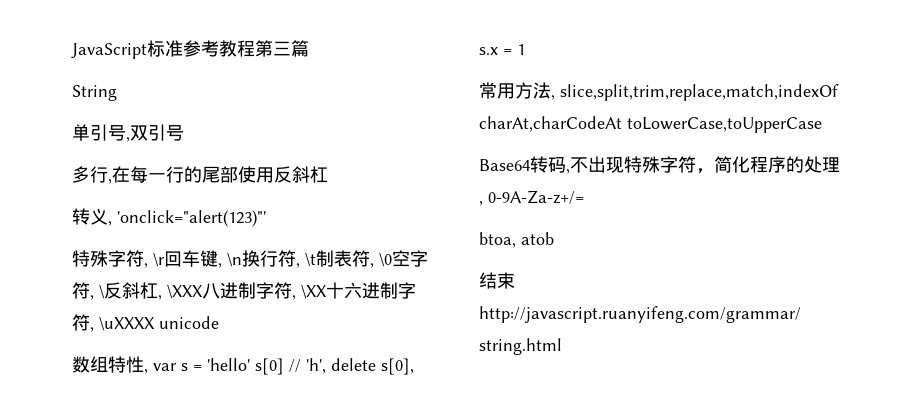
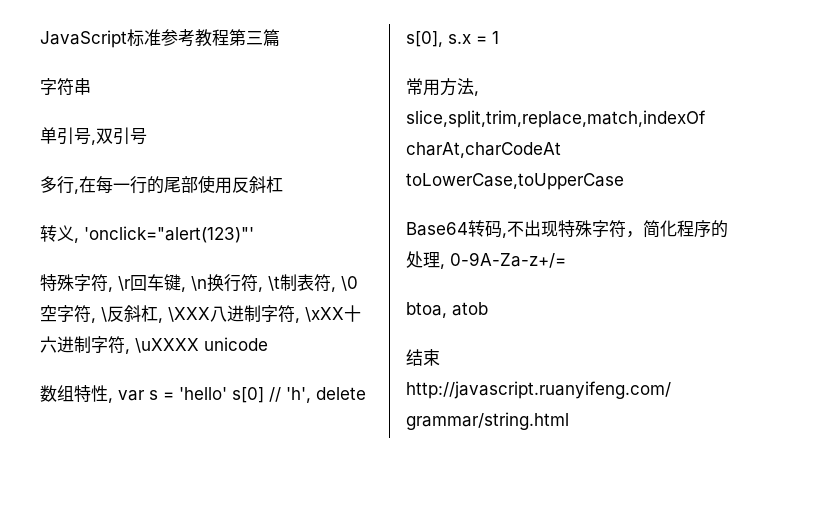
[72,85,117,101] String -> [40,78,91,96] 字符串
[301,284,327,299] \XX -> [305,307,344,322] \xXX

